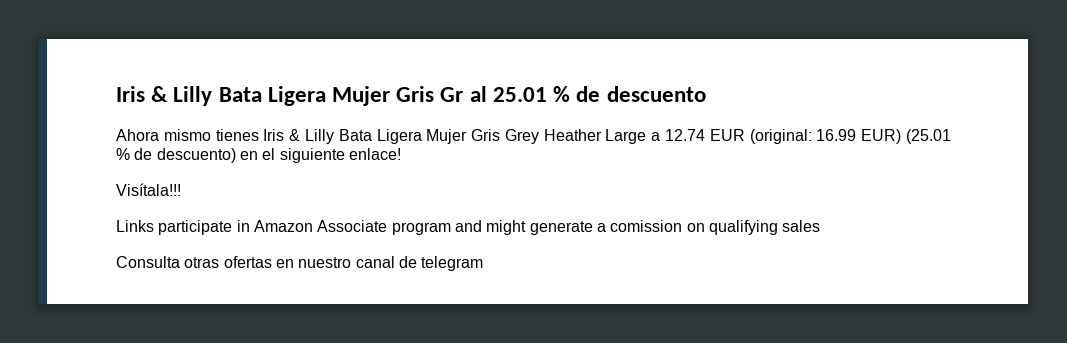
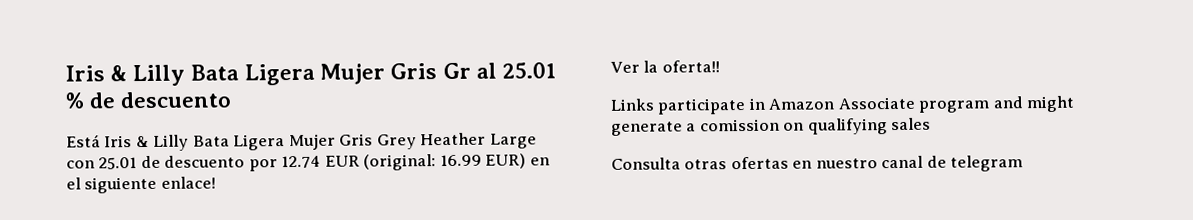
[116,129,259,141] Ahora mismo tienes -> [66,134,101,148] Está
[651,132,661,141] a -> [66,155,278,172] con 25.01 de descuento por
[905,129,951,144] [116,148,236,163] (25.01 % de descuento) -> (527, 161) none
[116,183,181,196] Visítala!!! -> [610,60,720,73] Ver la oferta!!

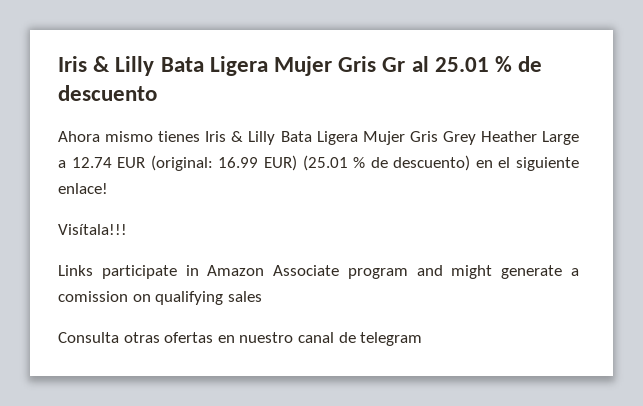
[66,134,101,148] Está -> [58,131,201,142] Ahora mismo tienes
[66,155,278,172] con 25.01 de descuento por -> [58,160,66,168] a
(527, 161) none -> [302,155,471,171] (25.01 % de descuento)
[610,60,720,73] Ver la oferta!! -> [58,224,127,235] Visítala!!!

